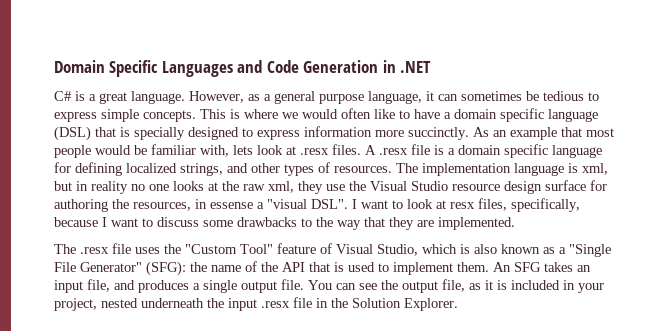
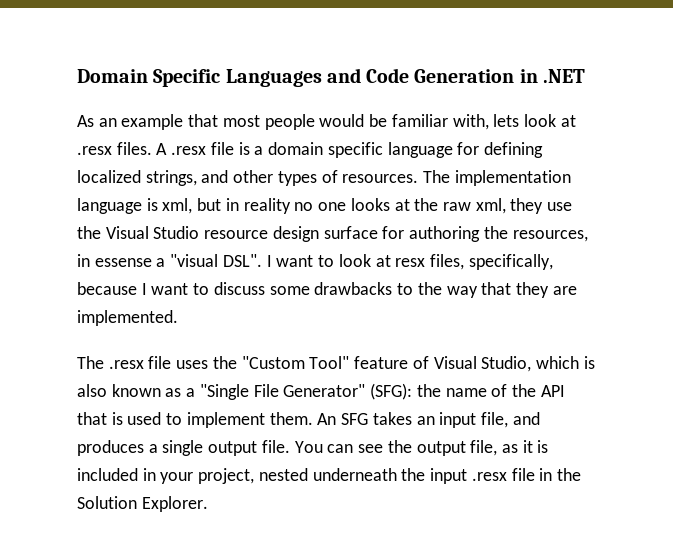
[54,91,599,104] [54,108,598,122] [54,126,469,141] C# is a great language. However, as a general purpose language, it can sometimes be tedious to express simple concepts. This is where we would often like to have a domain specific language (DSL) that is specially designed to express information more succinctly. -> (585, 76) none

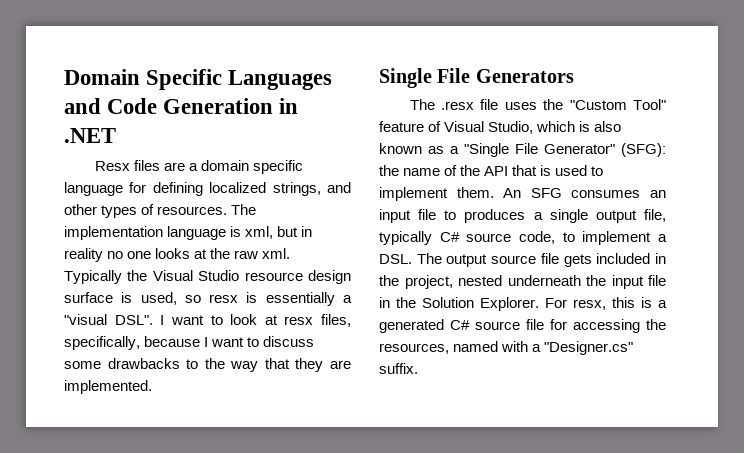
[77,114,576,130] [77,142,250,155] As an example that most people would be familiar with, lets look at .resx files. A .resx file is -> [94,160,185,171] Resx files are
[475,198,573,214] xml, they use -> [262,248,291,259] [64,270,122,284] xml. Typically
[382,226,588,242] [77,254,152,267] for authoring the resources, in essense -> [121,292,335,306] is used, so resx is essentially
(178, 318) none -> [379,68,574,88] // Single File Generators
[372,412,412,425] takes -> [571,190,641,198] consumes
[480,412,540,428] file, and -> [418,209,457,220] file to
[261,440,549,456] file. You can see the output file, as it is -> [644,209,666,222] [379,231,667,245] [379,253,592,267] file, typically C# source code, to implement a DSL. The output source file gets
[160,472,194,484] your -> [379,275,399,286] the
[471,472,507,481] .resx -> (644, 282) none
(208, 504) none -> [545,297,667,310] [379,319,666,333] [379,341,634,355] [379,363,418,374] For resx, this is a generated C# source file for accessing the resources, named with a "Designer.cs" suffix.

